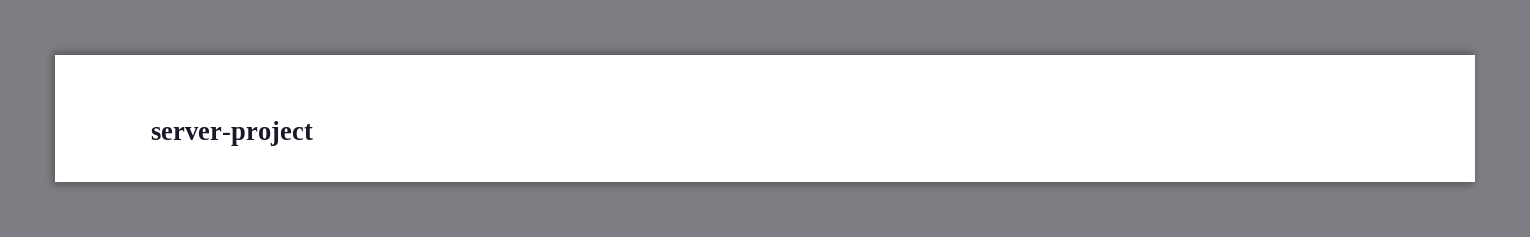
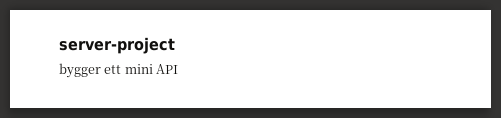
(313, 133) none -> [59,63,179,78] // bygger ett mini API

